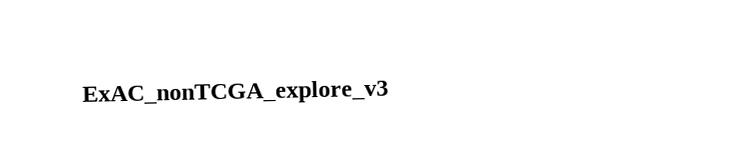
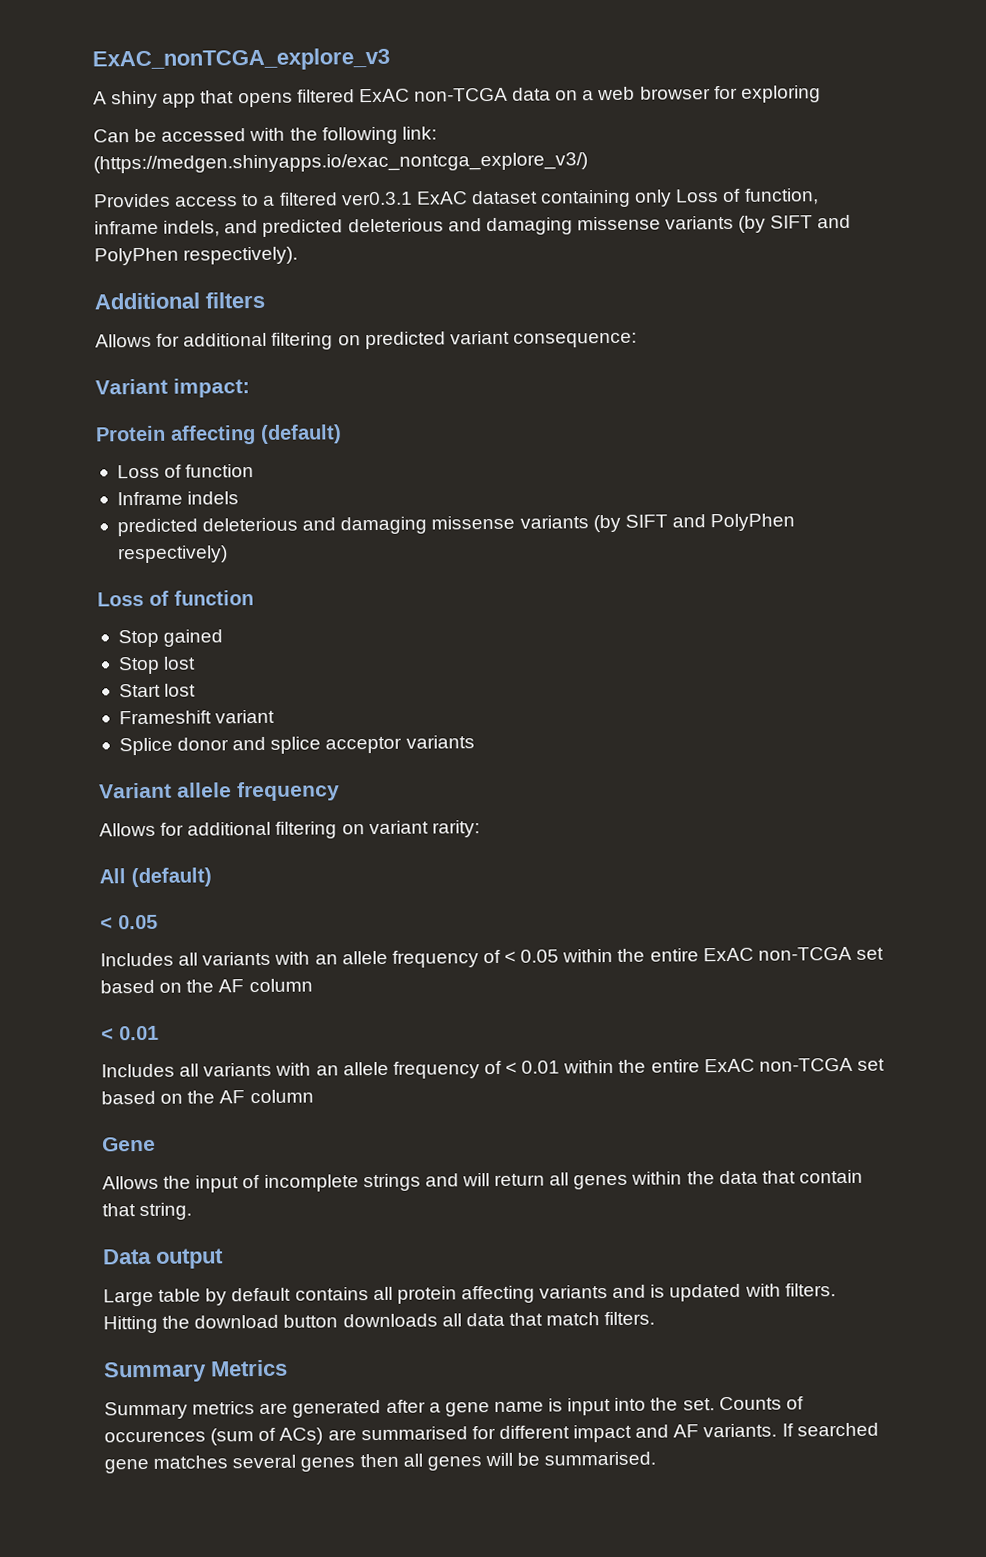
(389, 93) none -> [93,85,821,109] [93,126,437,145] [93,152,588,174] [93,188,819,208] [94,214,852,237] [94,246,299,266] [94,291,265,310] [95,330,637,350] [95,378,250,398] [95,424,342,445] [116,464,255,479] [116,491,240,506] [116,513,796,537] [116,545,228,564] [97,590,254,607] [117,629,224,648] [117,656,197,675] [118,683,197,698] [118,709,276,725] [118,735,475,756] [99,781,340,802] [99,820,480,839] [99,867,212,888] [100,914,158,930] [100,946,884,968] [100,978,313,994] [101,1025,159,1041] [101,1057,885,1079] [101,1089,314,1105] [102,1136,156,1152] [102,1169,863,1193] [102,1202,193,1221] [103,1248,224,1269] [103,1283,836,1307] [103,1311,656,1334] [103,1359,288,1383] [104,1396,804,1420] [104,1422,879,1446] [104,1451,657,1474] // A shiny app that opens filtered ExAC non-TCGA data on a web browser for exploring // Can be accessed with the following link: (https://medgen.shinyapps.io/exac_nontcga_explore_v3/) // Provides access to a filtered ver0.3.1 ExAC dataset containing only Loss of function, inframe indels, and predicted deleterious and damaging missense variants (by SIFT and PolyPhen respectively). // Additional filters // Allows for additional filtering on predicted variant consequence: // Variant impact: // Protein affecting (default) // Loss of function // Inframe indels // predicted deleterious and damaging missense variants (by SIFT and PolyPhen respectively) // Loss of function // Stop gained // Stop lost // Start lost // Frameshift variant // Splice donor and splice acceptor variants // Variant allele frequency // Allows for additional filtering on variant rarity: // All (default) // < 0.05 // Includes all variants with an allele frequency of < 0.05 within the entire ExAC non-TCGA set based on the AF column // < 0.01 // Includes all variants with an allele frequency of < 0.01 within the entire ExAC non-TCGA set based on the AF column // Gene // Allows the input of incomplete strings and will return all genes within the data that contain that string. // Data output // Large table by default contains all protein affecting variants and is updated with filters. Hitting the download button downloads all data that match filters. // Summary Metrics // Summary metrics are generated after a gene name is input into the set. Counts of occurences (sum of ACs) are summarised for different impact and AF variants. If searched gene matches several genes then all genes will be summarised.

